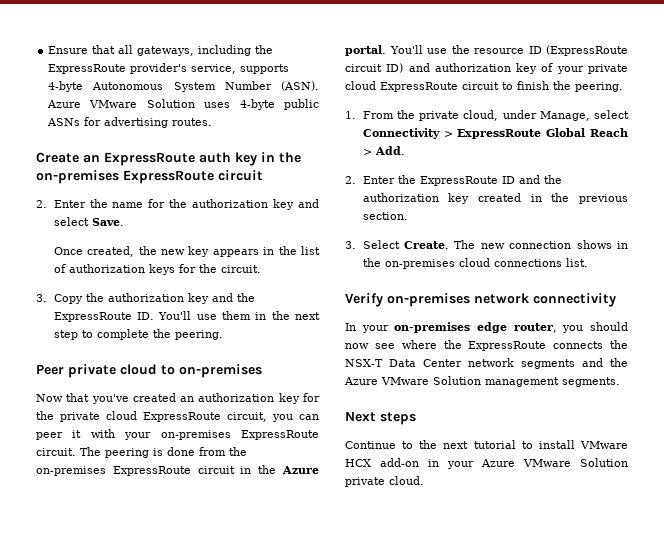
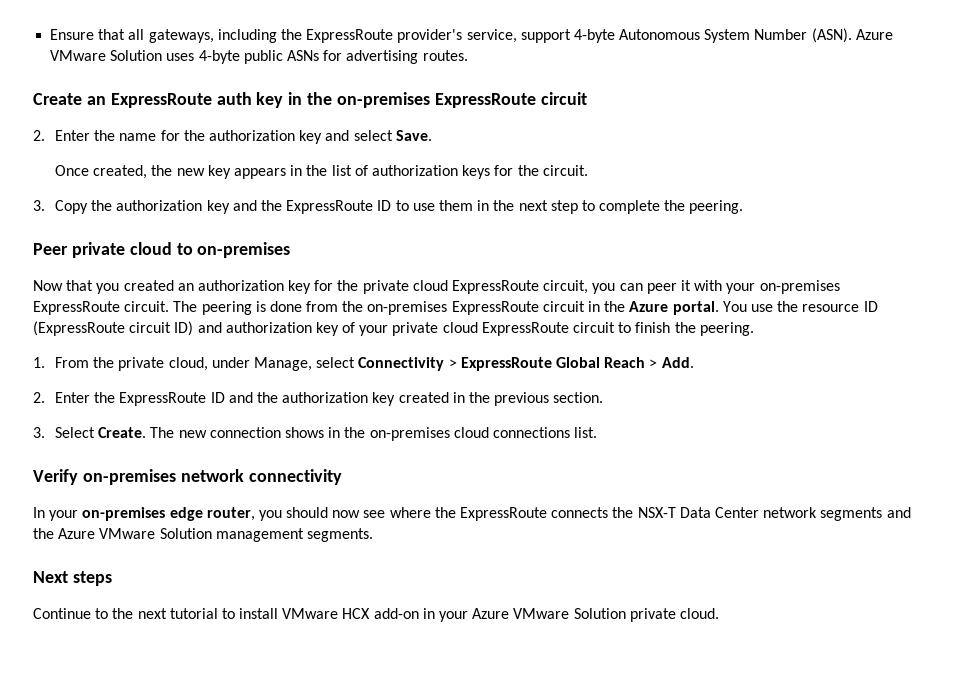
[240,64,290,74] supports -> [520,29,571,43] support
[136,311,192,320] ID. You'll -> [377,200,409,211] ID to
[91,394,129,404] you've -> [96,283,120,294] you
[389,45,423,54] You'll -> [722,301,747,312] You

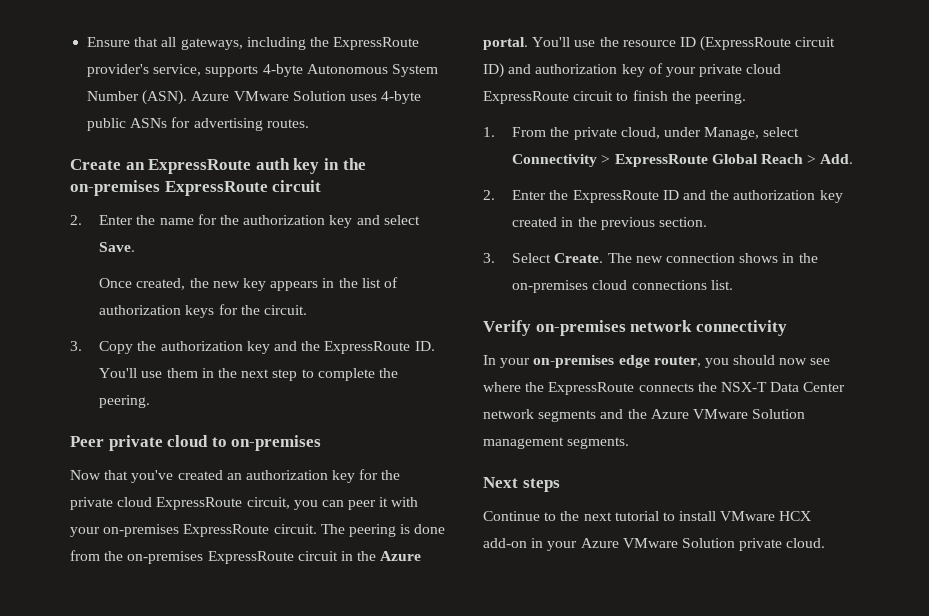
[520,29,571,43] support -> [205,65,259,77] supports
[377,200,409,211] ID to -> [414,341,435,351] [99,368,138,378] ID. You'll
[96,283,120,294] you -> [131,470,174,483] you've
[722,301,747,312] You -> [532,37,571,47] You'll

